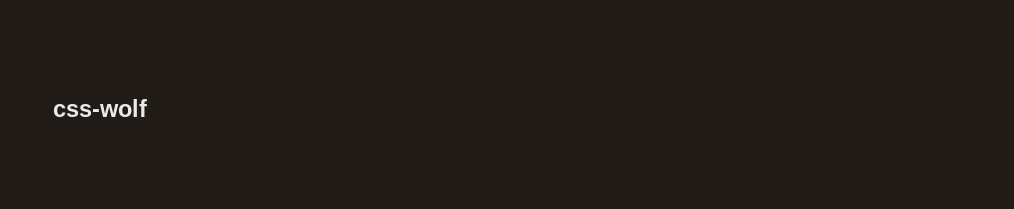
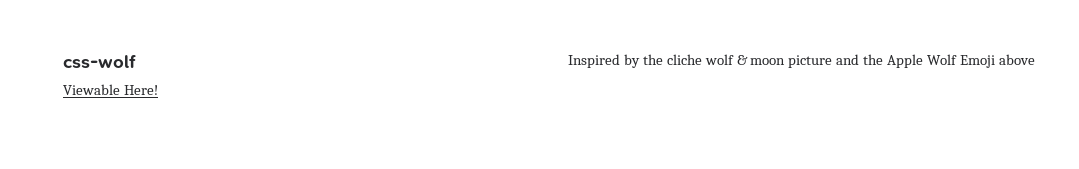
(147, 108) none -> [63,84,158,95] [568,54,1035,68] // Viewable Here! // Inspired by the cliche wolf & moon picture and the Apple Wolf Emoji above

